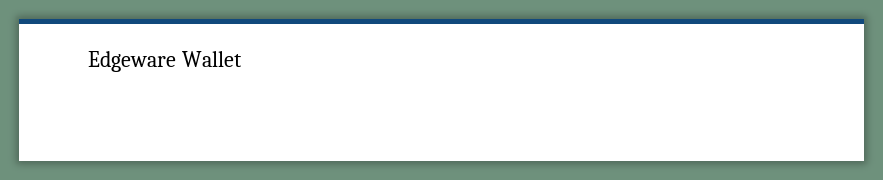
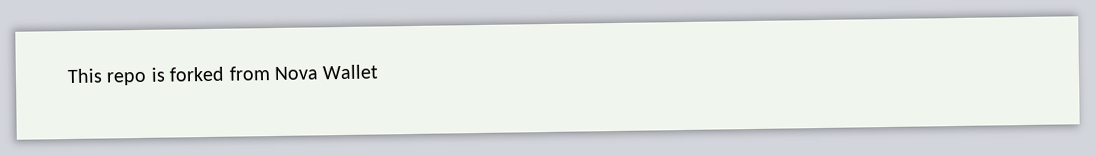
[88,51,176,72] Edgeware -> [67,66,318,86] This repo is forked from Nova

